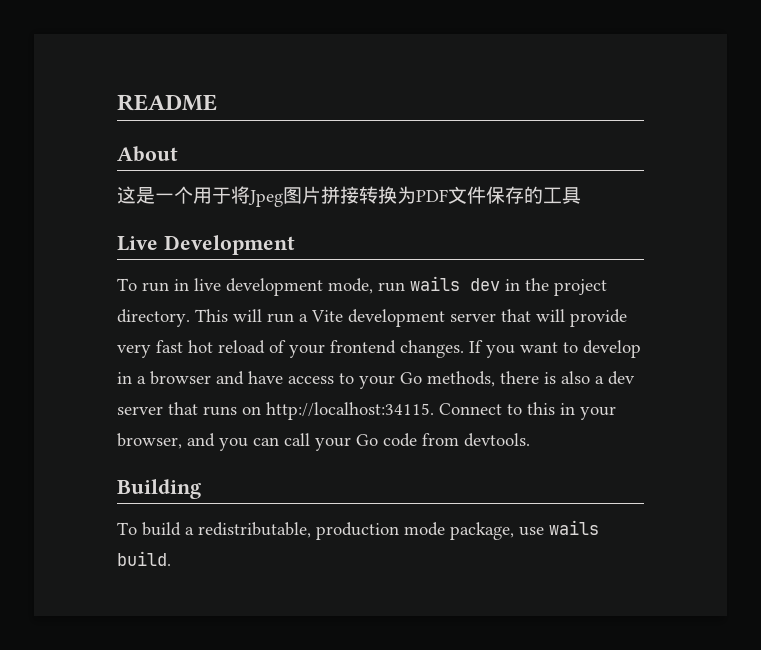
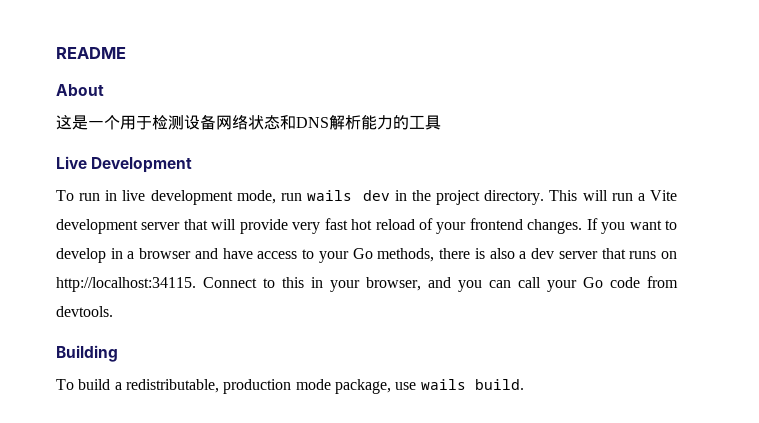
[231,186,524,207] 将Jpeg图片拼接转换为PDF文件保存 -> [152,114,393,130] 检测设备网络状态和DNS解析能力

